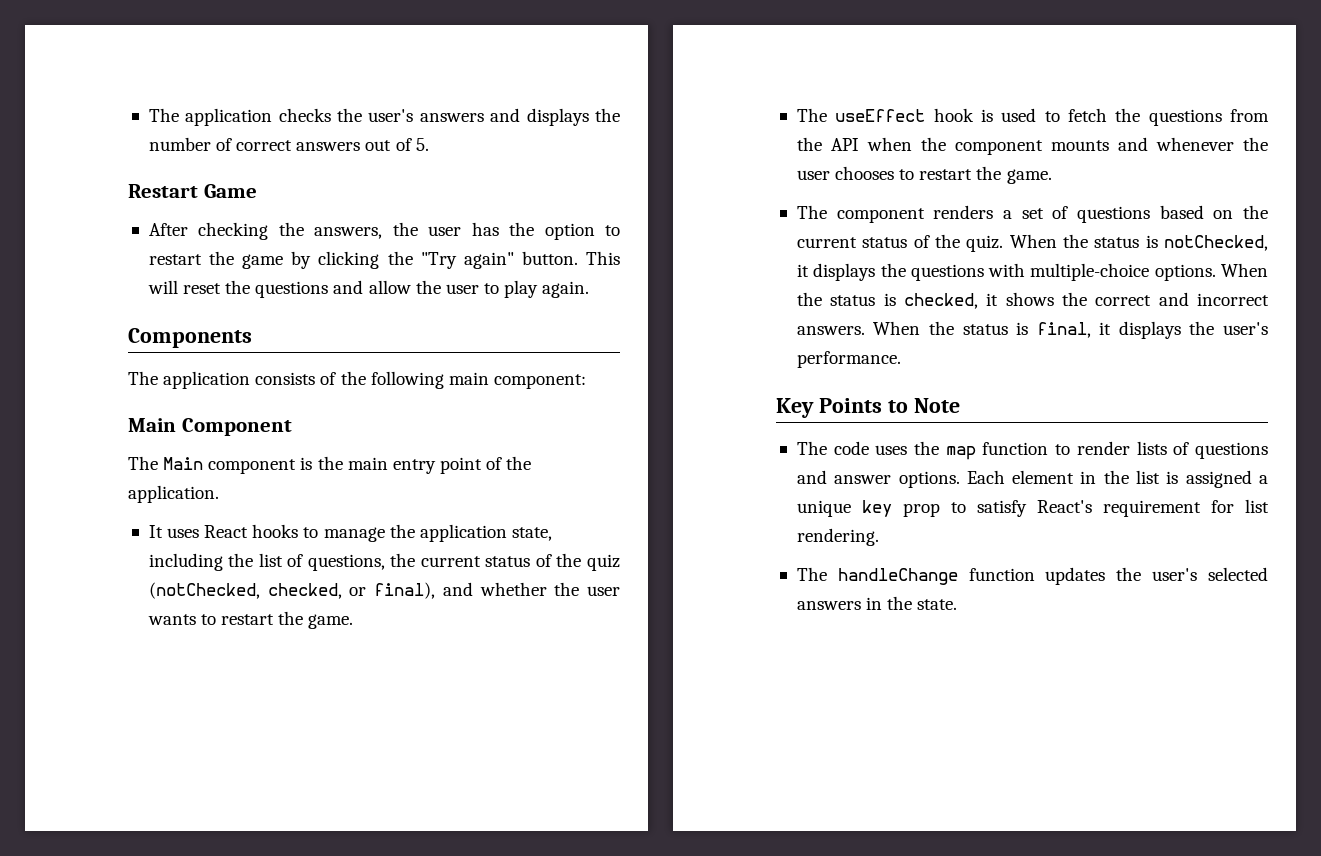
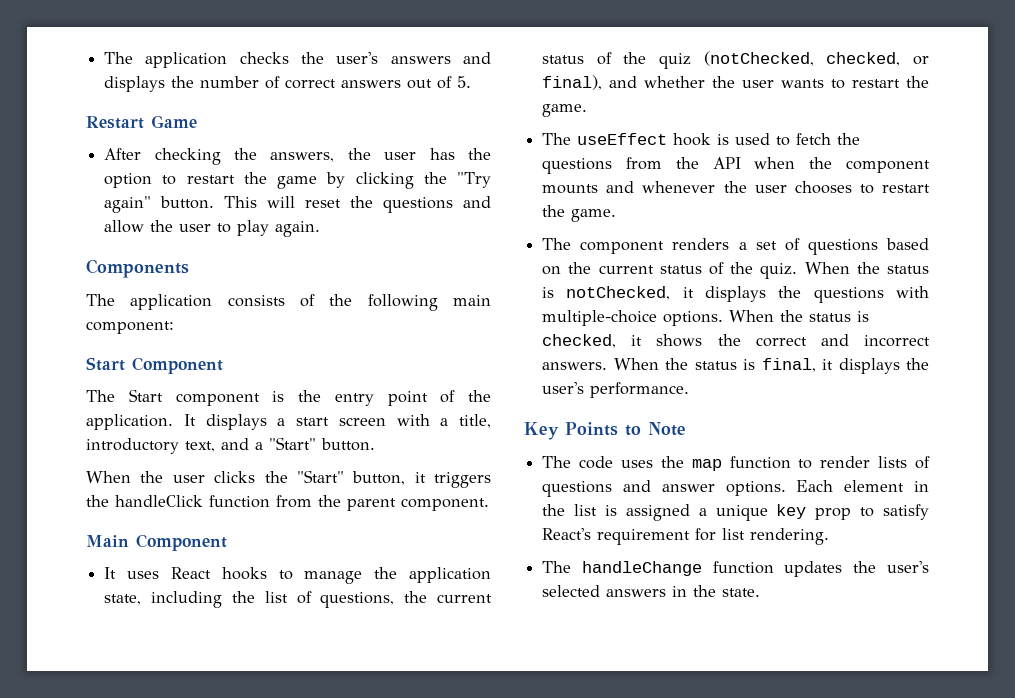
[128,418,176,432] Main -> [86,357,125,371] Start
[163,457,204,470] Main -> [128,389,163,402] Start
[347,457,388,470] main -> (321, 396) none
(219, 494) none -> [183,414,491,430] [86,437,375,454] [86,470,491,488] [86,495,489,511] [86,534,227,551] It displays a start screen with a title, introductory text, and a "Start" button. // When the user clicks the "Start" button, it triggers the handleClick function from the parent component. // Main Component

